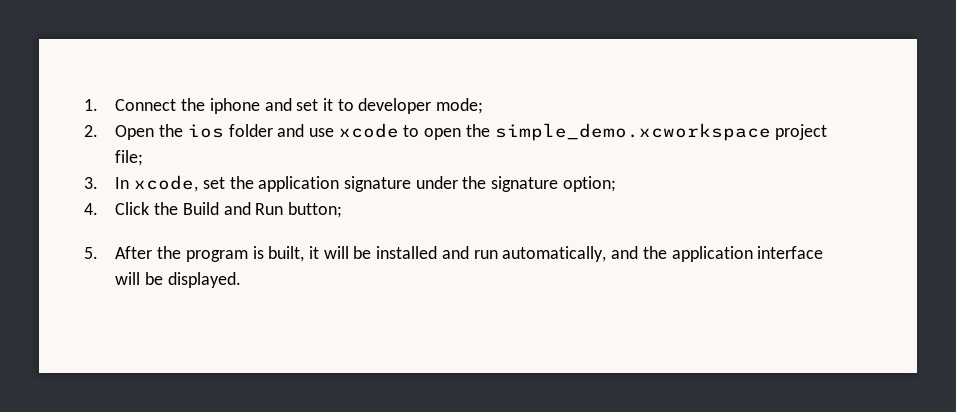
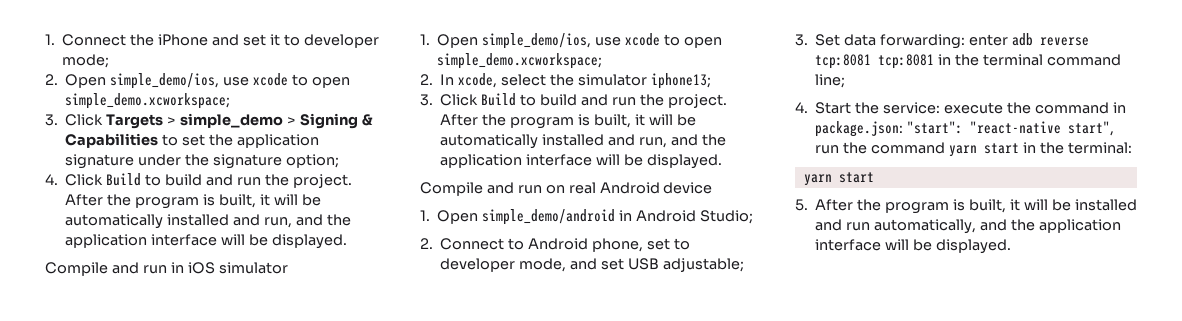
[209,98,260,114] iphone -> [158,34,209,46] iPhone
[159,123,828,141] [115,150,144,166] [84,175,199,192] the ios folder and use xcode to open the simple_demo.xcworkspace project file; // 3. In xcode, -> [110,73,350,89] [65,93,231,109] [45,113,373,129] [65,133,179,148] simple_demo/ios, use xcode to open simple_demo.xcworkspace; // 3. Click Targets > simple_demo > Signing & Capabilities to
[154,202,343,218] the Build and Run button; -> [106,173,352,188] [65,194,321,209] [65,214,351,229] [65,234,347,249] [45,262,288,276] [420,33,722,49] [437,53,603,69] [420,73,711,89] [420,93,727,108] [440,114,696,129] [440,134,726,149] [440,154,722,169] [420,182,713,196] [420,209,753,225] [420,238,690,252] [440,258,744,272] [795,33,1089,49] [815,54,1121,69] [815,74,846,88] [795,102,1126,114] [815,121,1115,137] [815,142,1132,157] [803,172,874,186] Build to build and run the project. After the program is built, it will be automatically installed and run, and the application interface will be displayed. // Compile and run in iOS simulator // 1. Open simple_demo/ios, use xcode to open simple_demo.xcworkspace; // 2. In xcode, select the simulator iphone13; // 3. Click Build to build and run the project. After the program is built, it will be automatically installed and run, and the application interface will be displayed. // Compile and run on real Android device // 1. Open simple_demo/android in Android Studio; // 2. Connect to Android phone, set to developer mode, and set USB adjustable; // 3. Set data forwarding: enter adb reverse tcp:8081 tcp:8081 in the terminal command line; // 4. Start the service: execute the command in package.json: "start": "react-native start", run the command yarn start in the terminal: // yarn start

